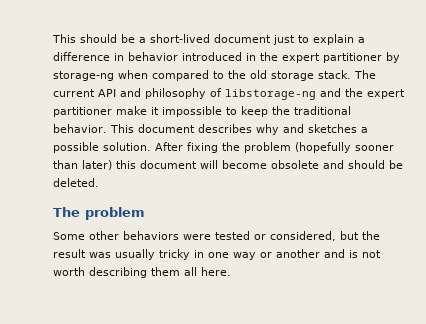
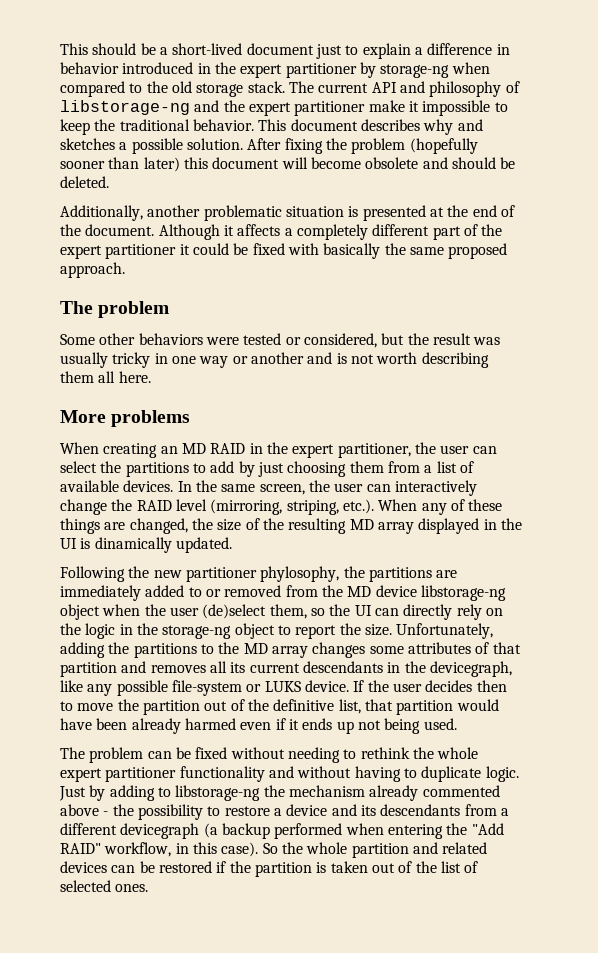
(99, 182) none -> [60,205,515,221] [60,224,503,240] [60,243,508,259] [60,262,125,278] // Additionally, another problematic situation is presented at the end of the document. Although it affects a completely different part of the expert partitioner it could be fixed with basically the same proposed approach.
(231, 271) none -> [60,410,191,427] [60,442,497,458] [60,461,474,477] [60,480,477,496] [60,499,503,515] [60,518,522,534] [60,537,232,553] [60,566,458,582] [60,585,506,601] [60,604,503,620] [60,623,494,639] [60,642,521,658] [60,661,512,677] [60,680,507,696] [60,699,499,715] [60,718,457,734] [60,747,479,763] [60,766,519,782] [59,785,500,801] [60,804,509,820] [60,823,504,839] [60,842,488,858] [60,861,479,877] [60,880,149,892] // More problems // When creating an MD RAID in the expert partitioner, the user can select the partitions to add by just choosing them from a list of available devices. In the same screen, the user can interactively change the RAID level (mirroring, striping, etc.). When any of these things are changed, the size of the resulting MD array displayed in the UI is dinamically updated. // Following the new partitioner phylosophy, the partitions are immediately added to or removed from the MD device libstorage-ng object when the user (de)select them, so the UI can directly rely on the logic in the storage-ng object to report the size. Unfortunately, adding the partitions to the MD array changes some attributes of that partition and removes all its current descendants in the devicegraph, like any possible file-system or LUKS device. If the user decides then to move the partition out of the definitive list, that partition would have been already harmed even if it ends up not being used. // The problem can be fixed without needing to rethink the whole expert partitioner functionality and without having to duplicate logic. Just by adding to libstorage-ng the mechanism already commented above - the possibility to restore a device and its descendants from a different devicegraph (a backup performed when entering the "Add RAID" workflow, in this case). So the whole partition and related devices can be restored if the partition is taken out of the list of selected ones.

